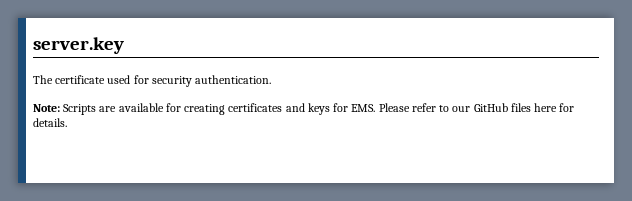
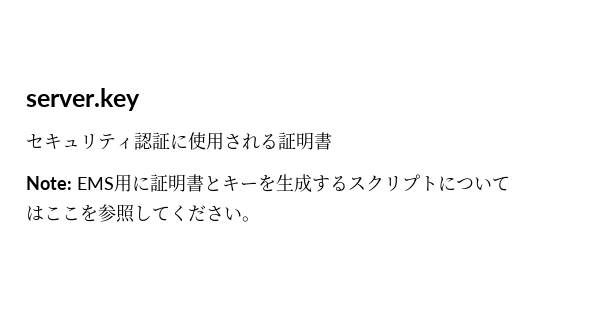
[33,75,272,87] [33,103,575,115] [33,118,67,127] The certificate used for security authentication. // Note: Scripts are available for creating certificates and keys for EMS. Please refer to our GitHub files here for details. -> [26,132,332,150] [26,174,510,192] [26,204,260,223] セキュリティ認証に使用される証明書 // Note: EMS用に証明書とキーを生成するスクリプトについてはここを参照してください。

